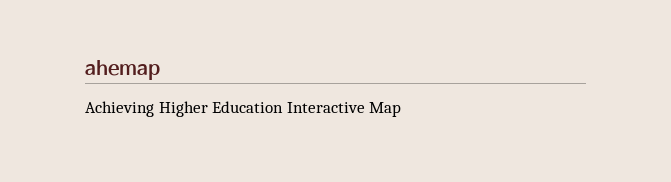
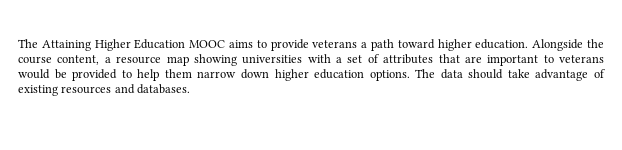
[85,60,160,80] [85,101,402,117] ahemap // Achieving Higher Education Interactive Map -> [18,39,604,51] [18,54,604,66] [18,69,605,81] [18,84,191,96] The Attaining Higher Education MOOC aims to provide veterans a path toward higher education. Alongside the course content, a resource map showing universities with a set of attributes that are important to veterans would be provided to help them narrow down higher education options. The data should take advantage of existing resources and databases.

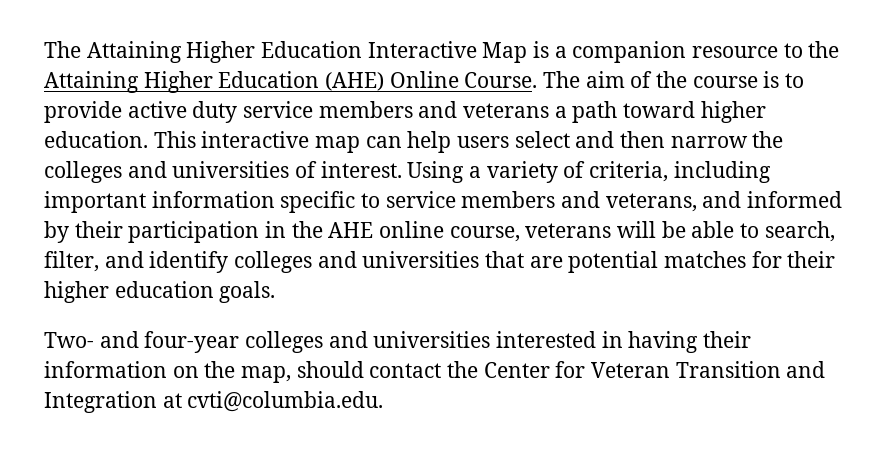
[189,39,309,51] MOOC aims to provide -> [367,41,840,63] [44,71,805,93] [44,101,458,123] Interactive Map is a companion resource to the Attaining Higher Education (AHE) Online Course. The aim of the course is to provide active duty service members and
[532,39,604,51] [18,54,604,66] [18,69,605,81] [18,84,191,96] Alongside the course content, a resource map showing universities with a set of attributes that are important to veterans would be provided to help them narrow down higher education options. The data should take advantage of existing resources and databases. -> [153,131,784,153] [44,161,771,183] [44,191,843,213] [44,221,835,243] [44,251,836,273] [44,281,276,303] [44,331,752,353] [44,361,826,383] [44,391,384,413] This interactive map can help users select and then narrow the colleges and universities of interest. Using a variety of criteria, including important information specific to service members and veterans, and informed by their participation in the AHE online course, veterans will be able to search, filter, and identify colleges and universities that are potential matches for their higher education goals. // Two- and four-year colleges and universities interested in having their information on the map, should contact the Center for Veteran Transition and Integration at cvti@columbia.edu.

